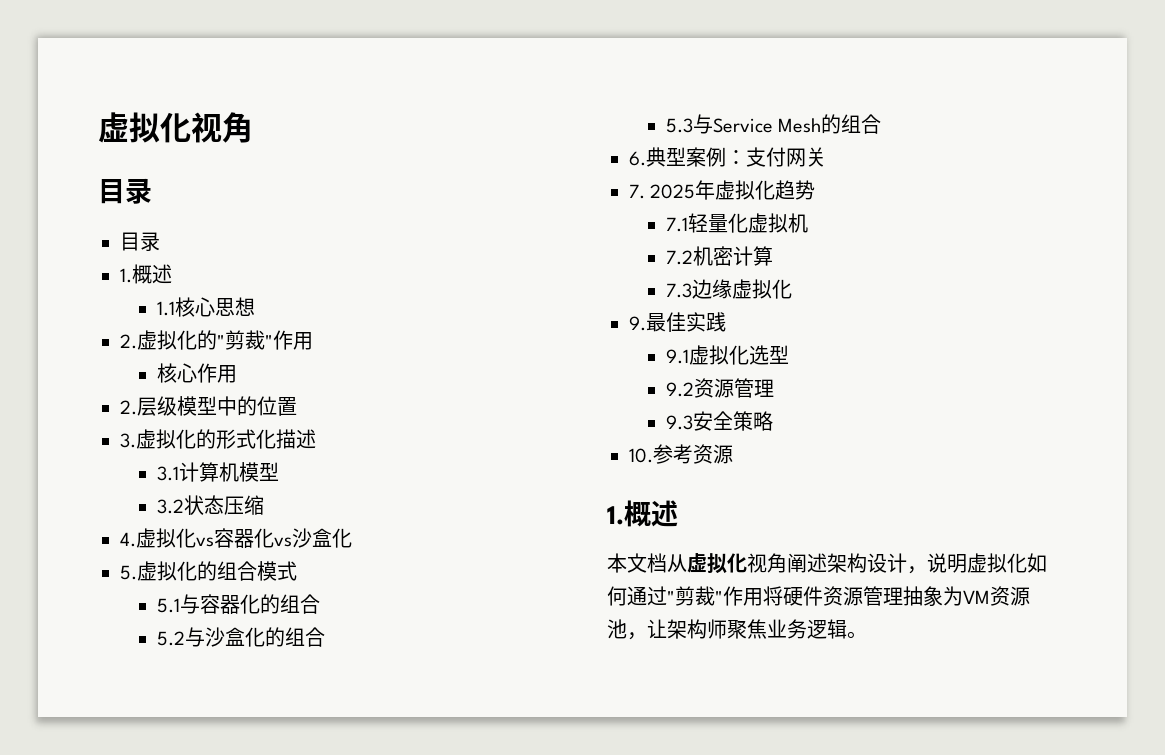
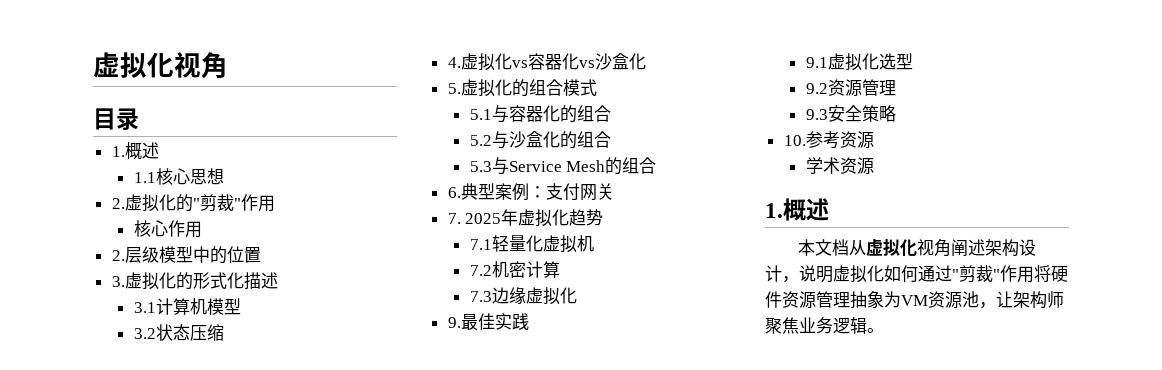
[120,232,160,251] // 目录 -> (139, 119) none
(733, 454) none -> [805,157,874,175] // 学术资源

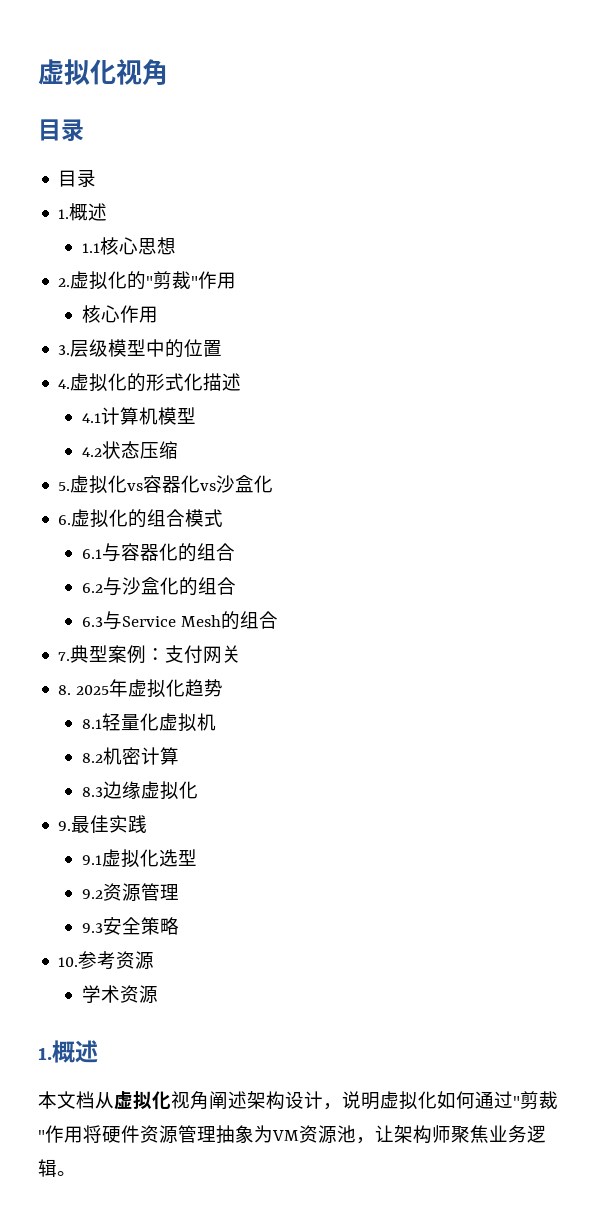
(139, 119) none -> [58,169,97,187] // 目录
[111,250,125,261] 2. -> [58,345,71,355] 3.
[111,276,125,287] 3. -> [58,379,71,389] 4.
[133,302,156,313] 3.1 -> [81,413,101,423] 4.1
[133,328,156,339] 3.2 -> [81,447,102,457] 4.2
[447,57,461,68] 4. -> [58,482,71,491] 5.
[447,83,461,94] 5. -> [58,515,72,525] 6.
[469,109,492,120] 5.1 -> [81,549,102,559] 6.1
[469,135,492,146] 5.2 -> [81,583,103,593] 6.2
[469,161,492,172] 5.3 -> [81,617,103,627] 6.3
[447,187,461,198] 6. -> [58,652,71,661] 7.
[447,213,461,224] 7. -> [58,685,72,695] 8.
[469,239,492,250] 7.1 -> [81,719,102,729] 8.1
[469,265,492,276] 7.2 -> [81,753,103,763] 8.2
[469,291,492,302] 7.3 -> [81,787,103,797] 8.3

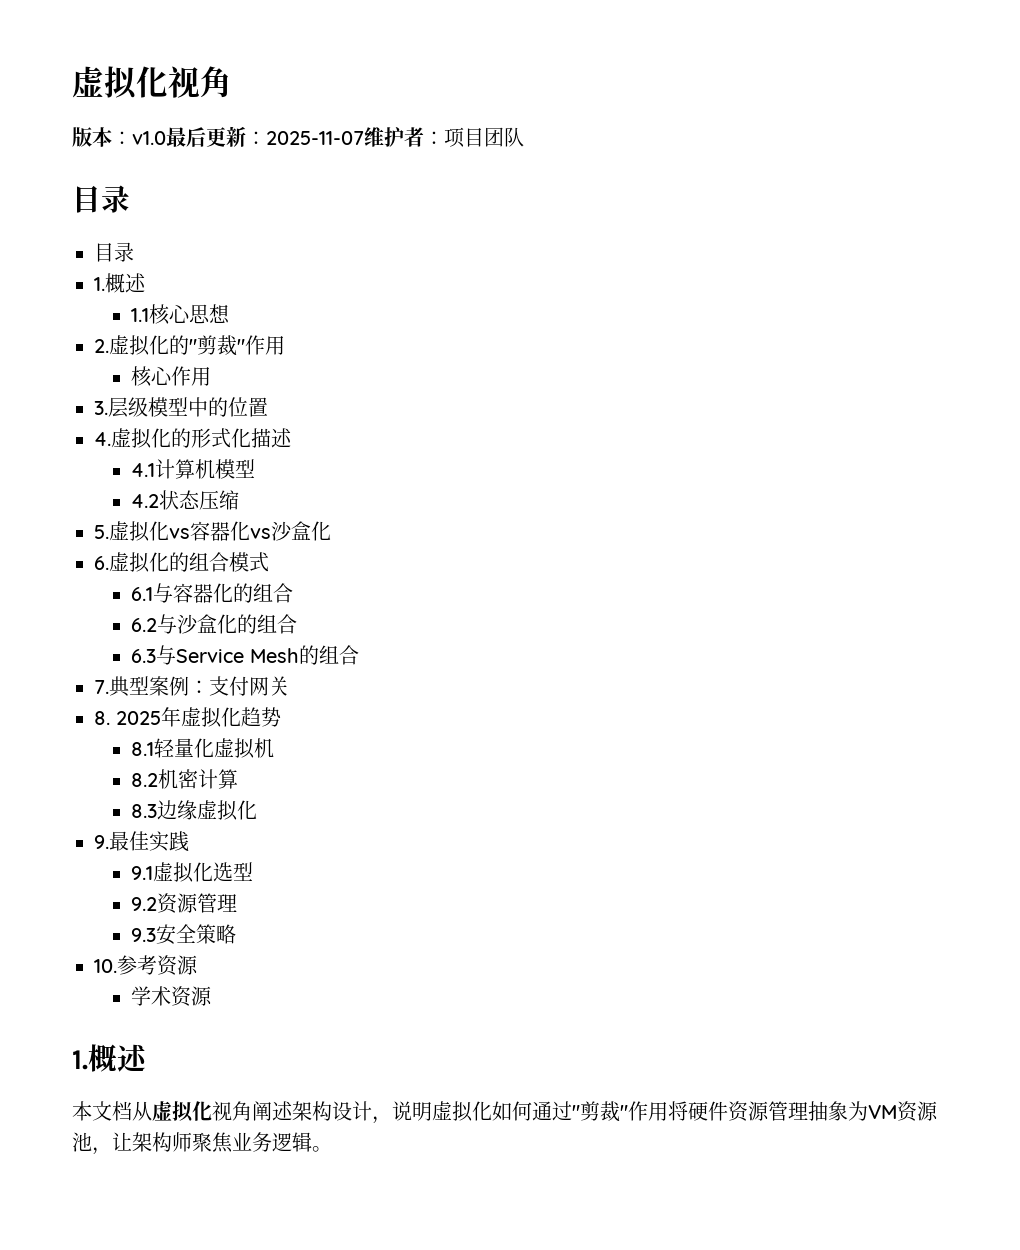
[38,59,168,85] 虚拟化视角 -> [72,66,232,100] [72,126,524,148] 虚拟化视角 // 版本：v1.0最后更新：2025-11-07维护者：项目团队

